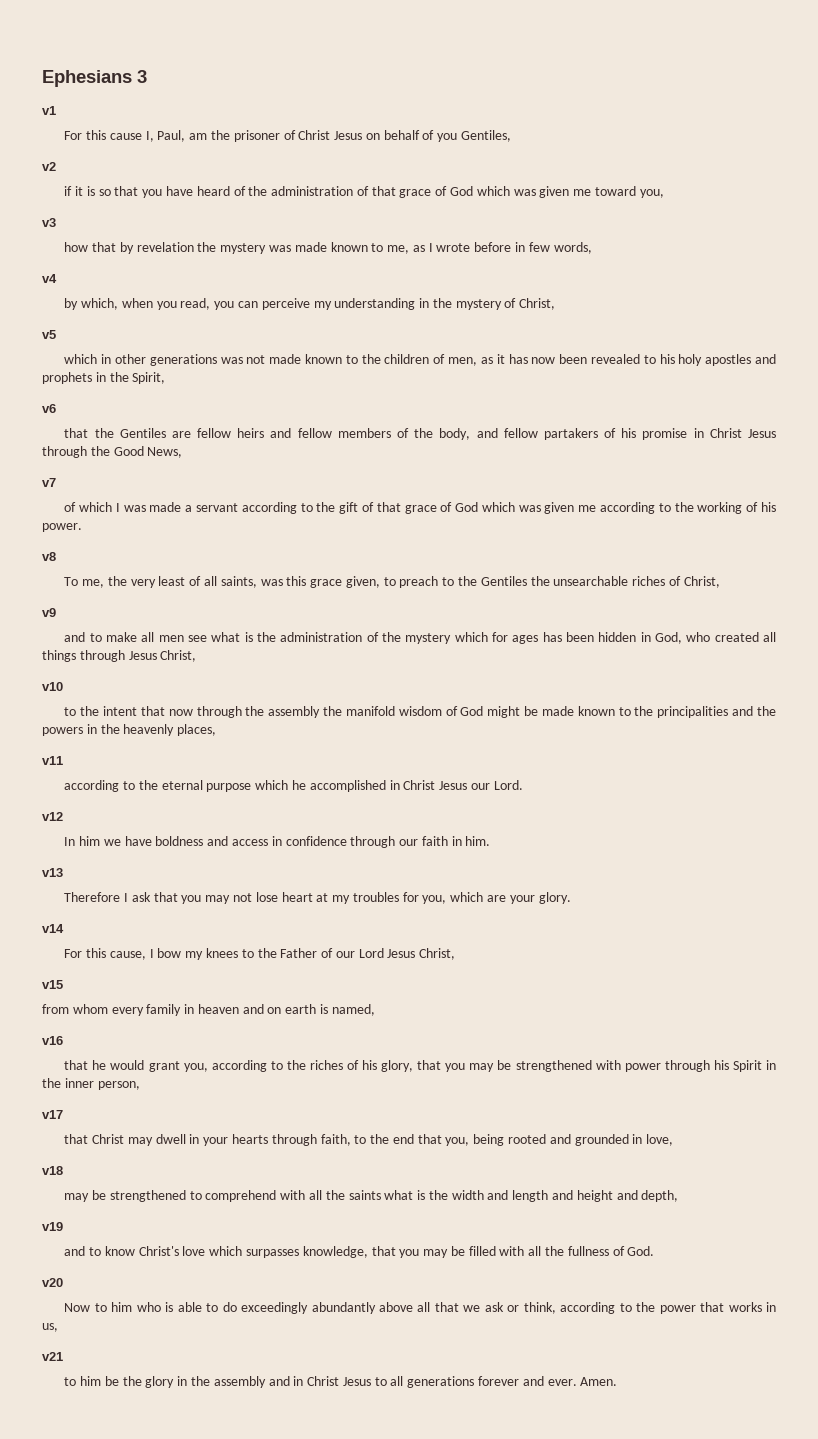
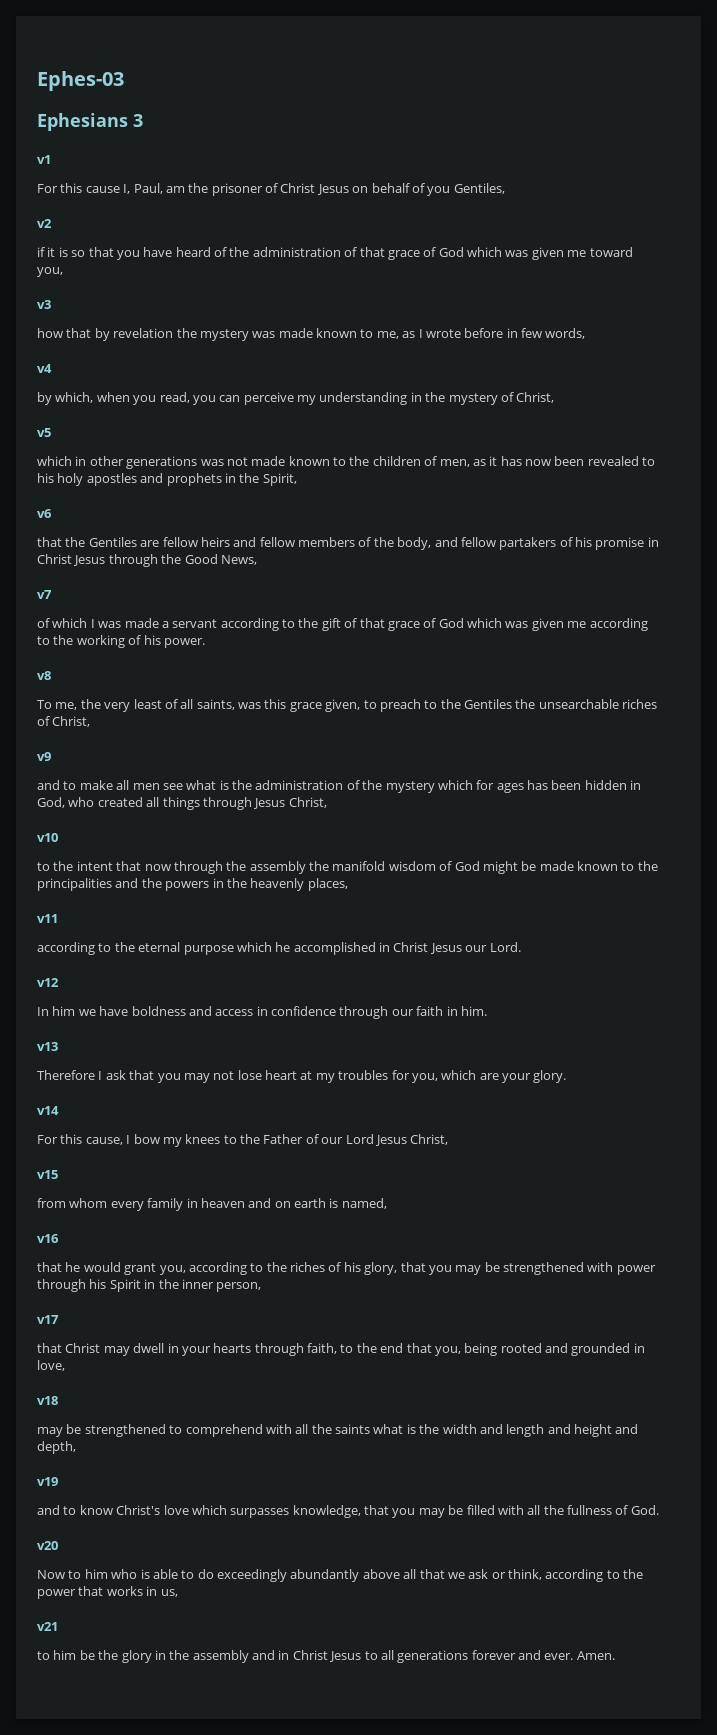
(42, 78) none -> [37,71,124,91] Ephes-03 //

